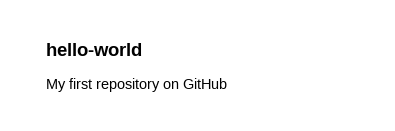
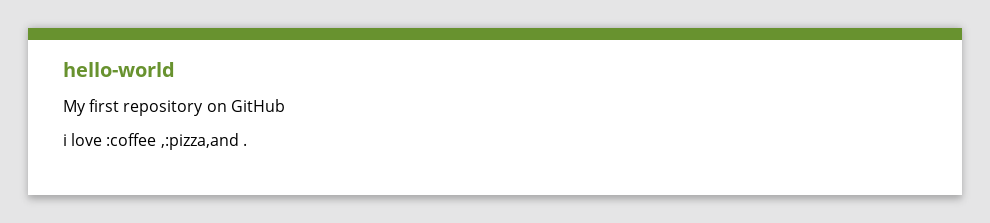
(227, 83) none -> [63,133,247,150] // i love :coffee ,:pizza,and .

